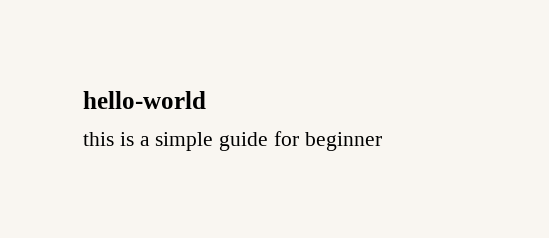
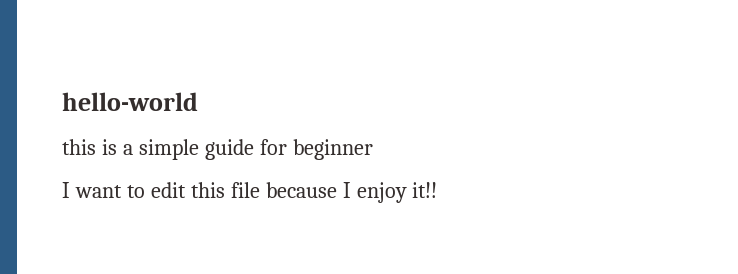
(382, 141) none -> [62,182,438,203] // I want to edit this file because I enjoy it!!

